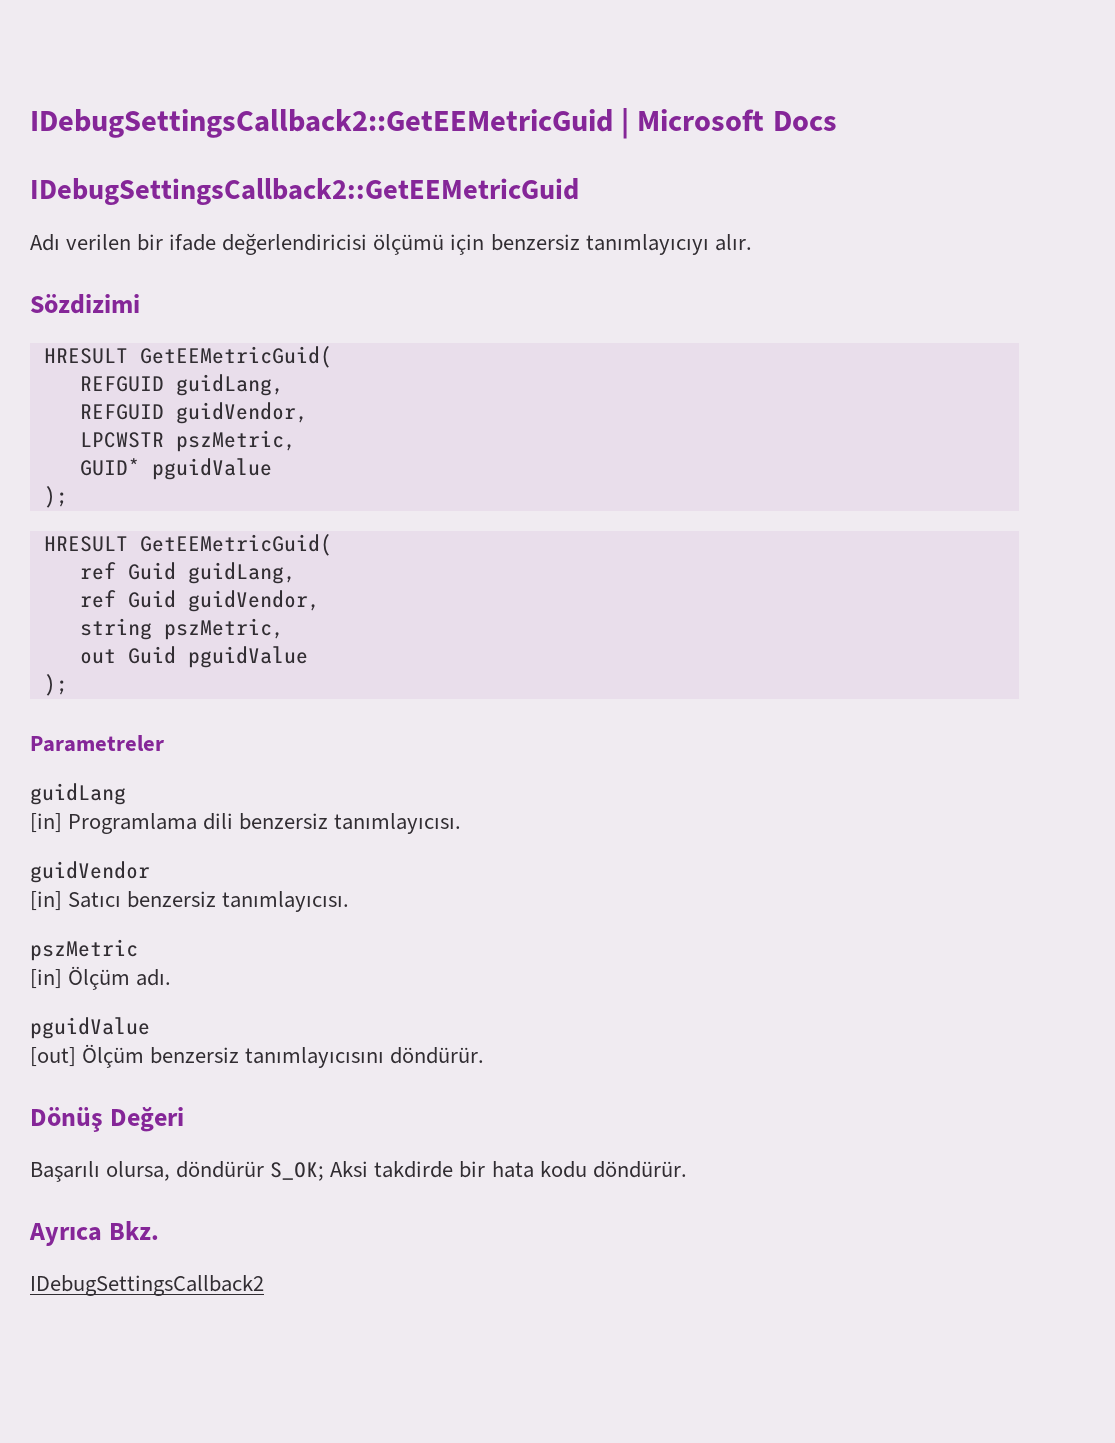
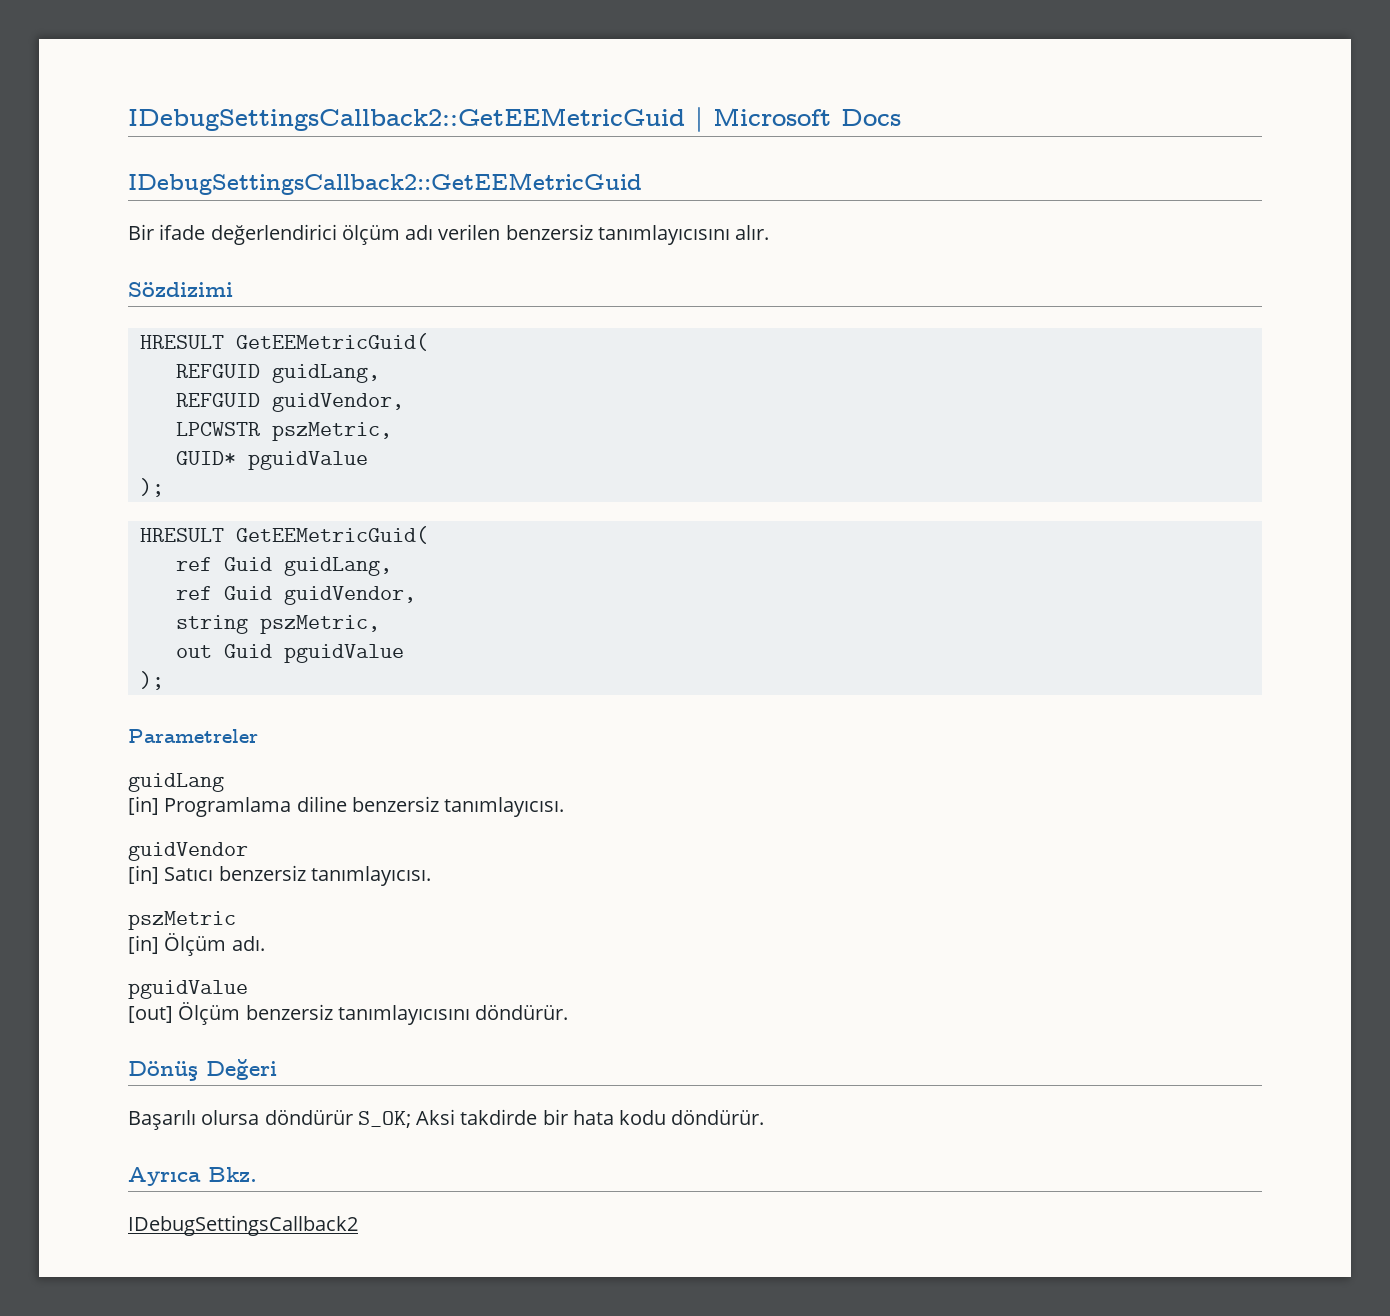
[30,233,709,255] Adı verilen bir ifade değerlendiricisi ölçümü için benzersiz tanımlayıcıyı -> [128,224,730,245] Bir ifade değerlendirici ölçüm adı verilen benzersiz tanımlayıcısını
[203,813,234,830] dili -> [296,796,347,812] diline
[106,1161,171,1181] olursa, -> [201,1110,260,1125] olursa

